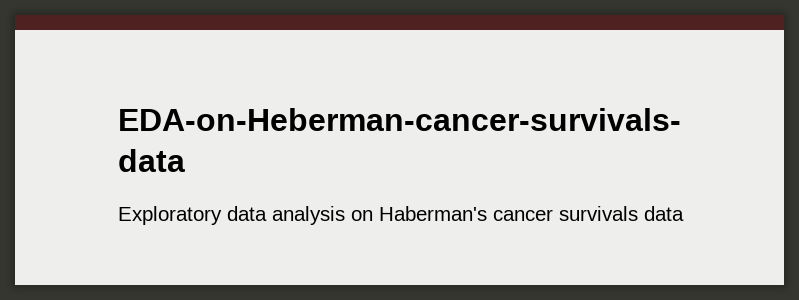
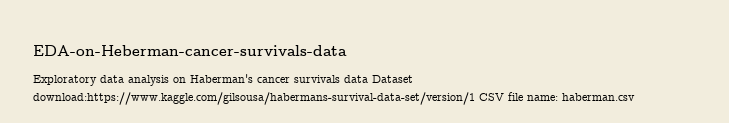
(684, 213) none -> [372,75,413,83] [33,92,635,105] Dataset download:https://www.kaggle.com/gilsousa/habermans-survival-data-set/version/1 CSV file name: haberman.csv

